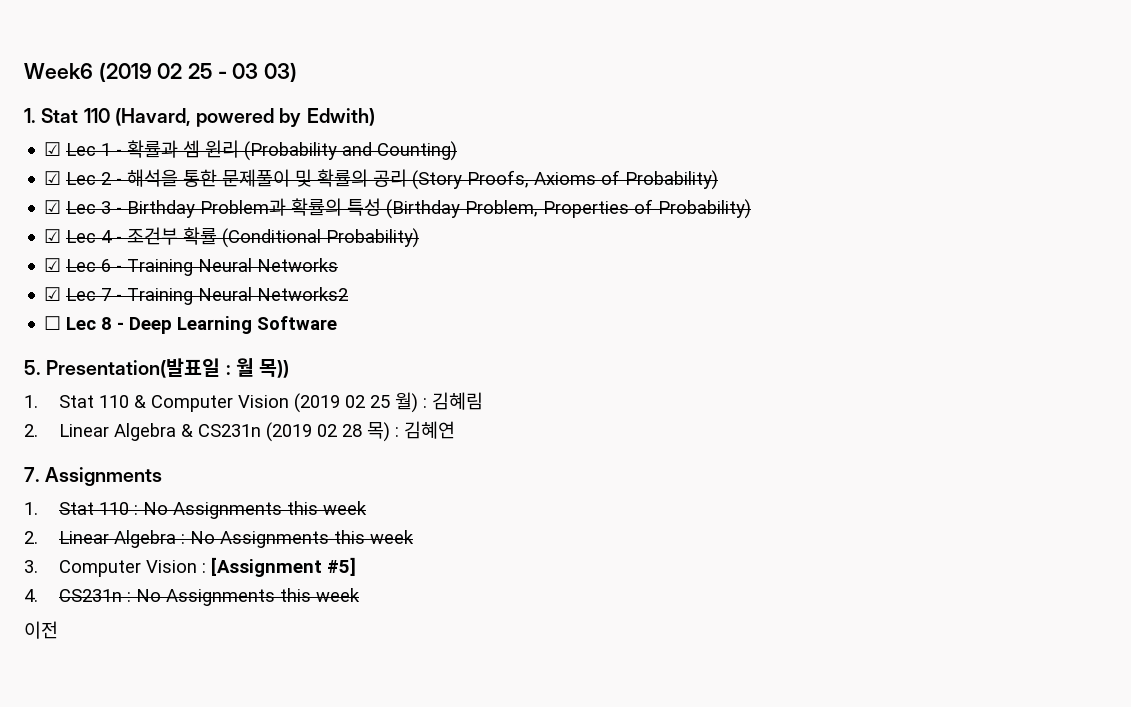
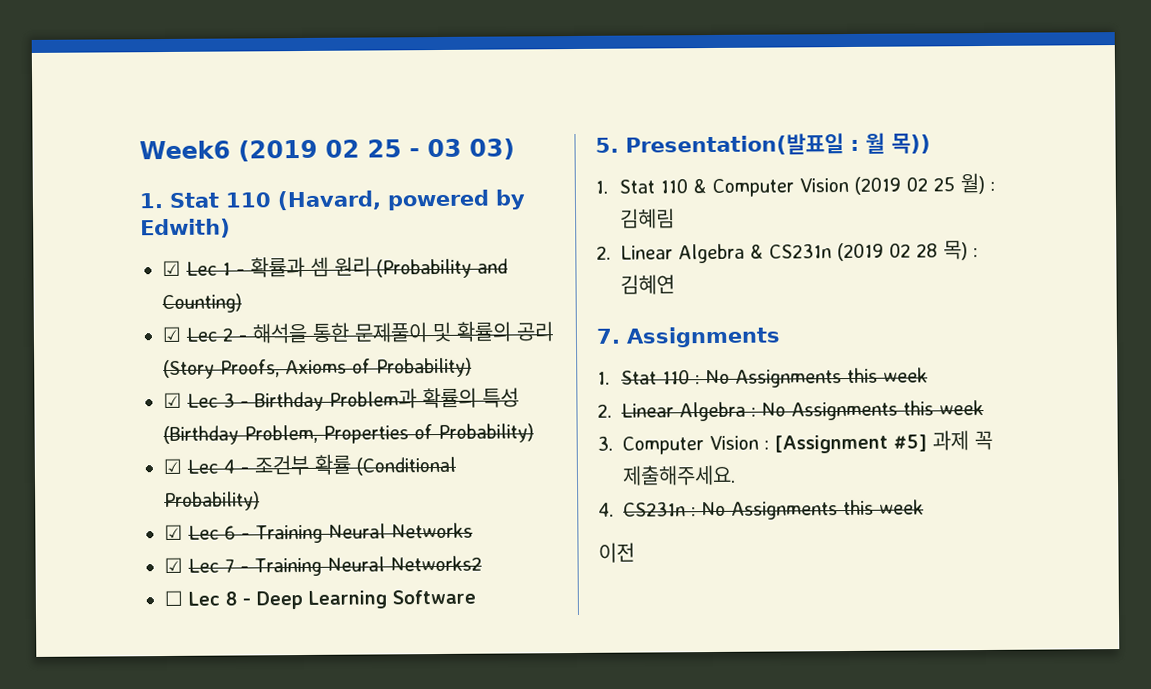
(356, 566) none -> [932,430,993,451] [622,464,736,486] 과제 꼭 제출해주세요.

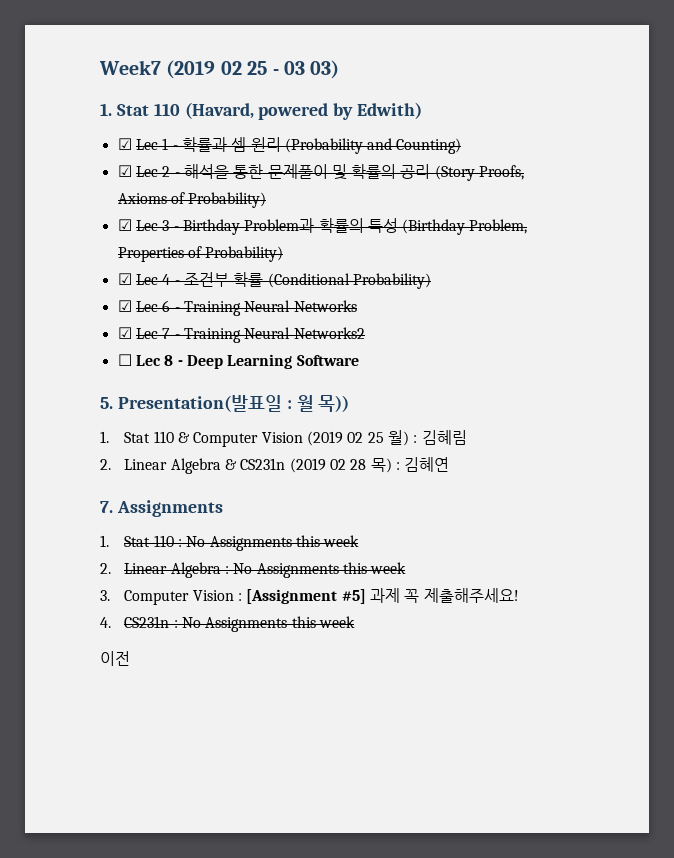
[139,140,231,160] Week6 -> [99,60,161,75] Week7
[622,464,736,486] 제출해주세요. -> [423,588,519,603] 제출해주세요!

